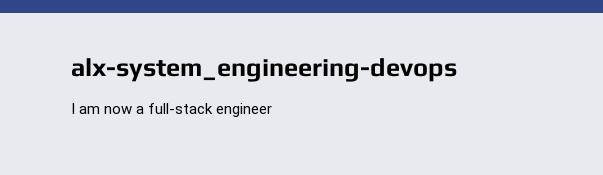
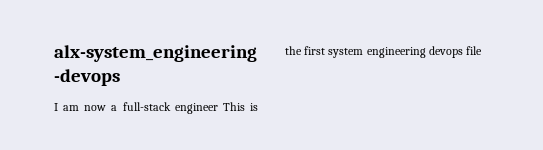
(273, 110) none -> [222,102,258,111] [285,46,483,58] This is the first system engineering devops file

